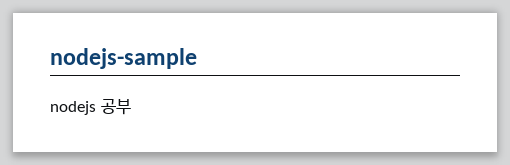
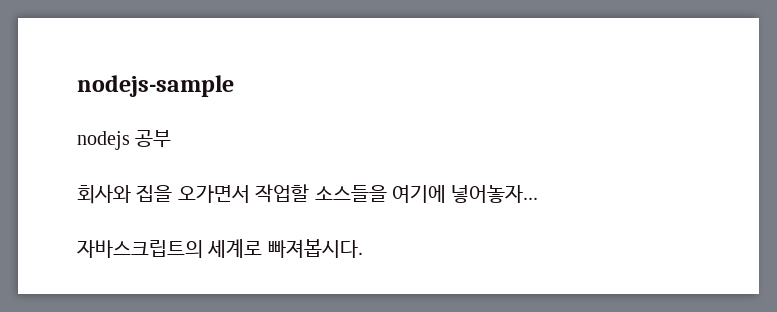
(131, 107) none -> [77,184,539,204] [77,239,363,258] // 회사와 집을 오가면서 작업할 소스들을 여기에 넣어놓자... // 자바스크립트의 세계로 빠져봅시다.

